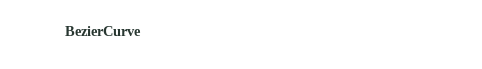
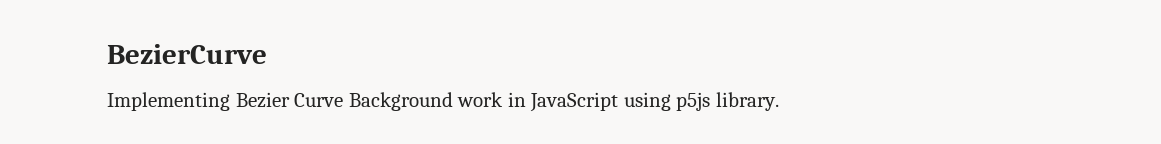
(141, 31) none -> [107,92,779,112] // Implementing Bezier Curve Background work in JavaScript using p5js library.

